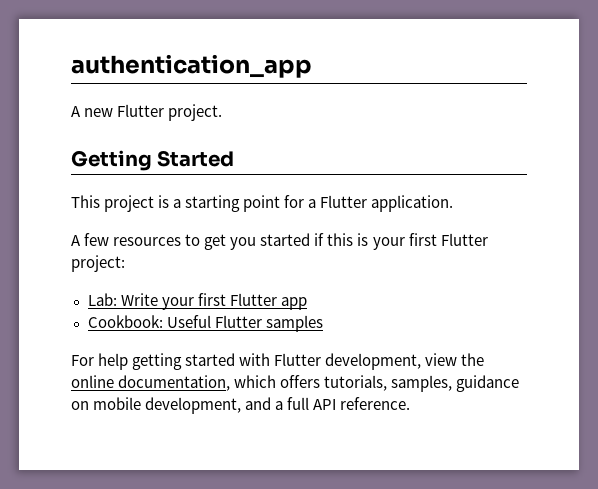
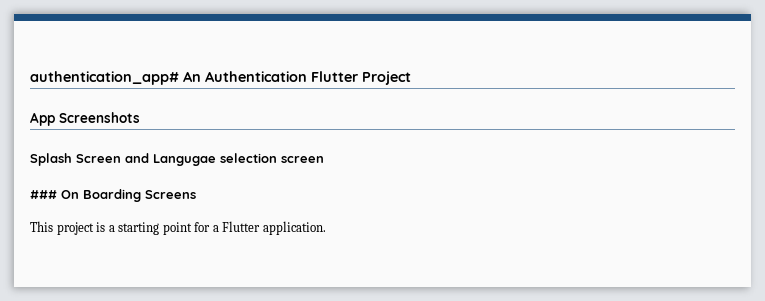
[71,54,312,78] [71,104,223,121] [71,150,235,171] authentication_app // A new Flutter project. // Getting Started -> [30,71,411,85] [30,112,140,126] [30,153,324,166] [30,189,196,202] authentication_app# An Authentication Flutter Project // App Screenshots // Splash Screen and Langugae selection screen // ### On Boarding Screens
[71,233,488,250] [71,255,125,272] [87,293,307,310] [87,315,323,332] [71,353,485,370] [71,375,520,392] [71,397,411,414] // A few resources to get you started if this is your first Flutter project: // Lab: Write your first Flutter app // Cookbook: Useful Flutter samples // For help getting started with Flutter development, view the online documentation, which offers tutorials, samples, guidance on mobile development, and a full API reference. -> (326, 228) none

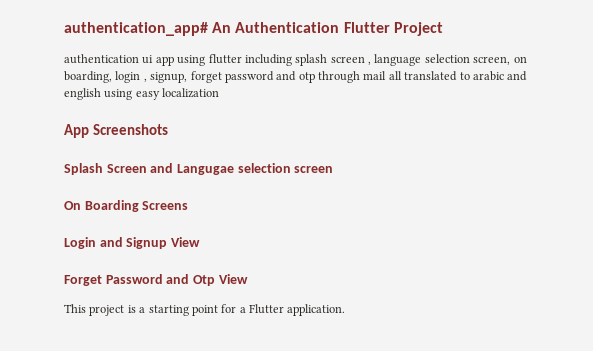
(411, 78) none -> [64,54,527,66] [64,71,528,83] [64,88,220,100] // authentication ui app using flutter including splash screen , language selection screen, on boarding, login , signup, forget password and otp through mail all translated to arabic and english using easy localization
[30,190,57,199] ### -> (334, 169) none
(196, 194) none -> [64,237,200,249] [64,274,248,286] // Login and Signup View // Forget Password and Otp View

